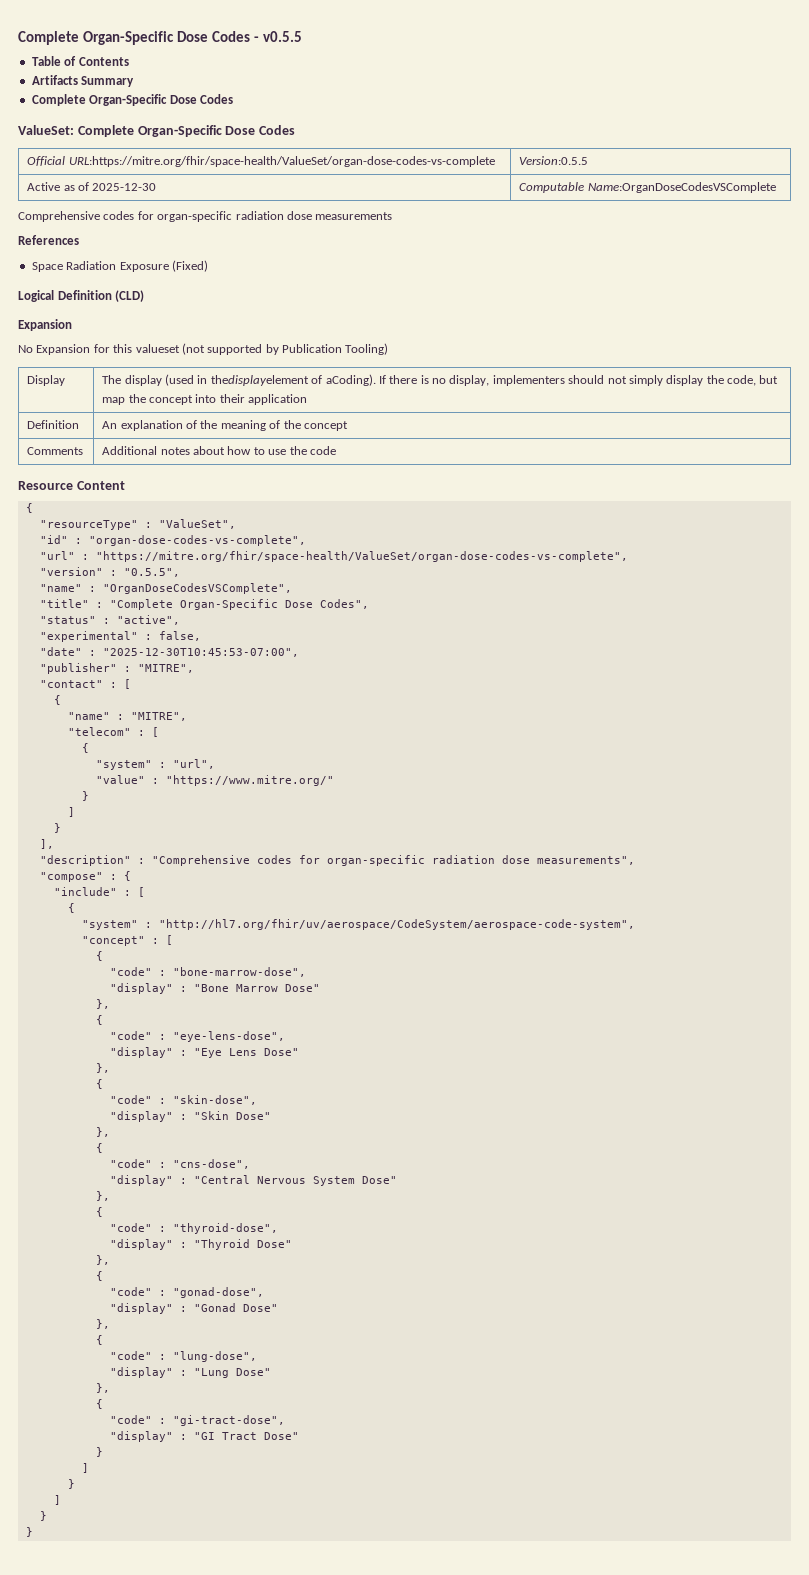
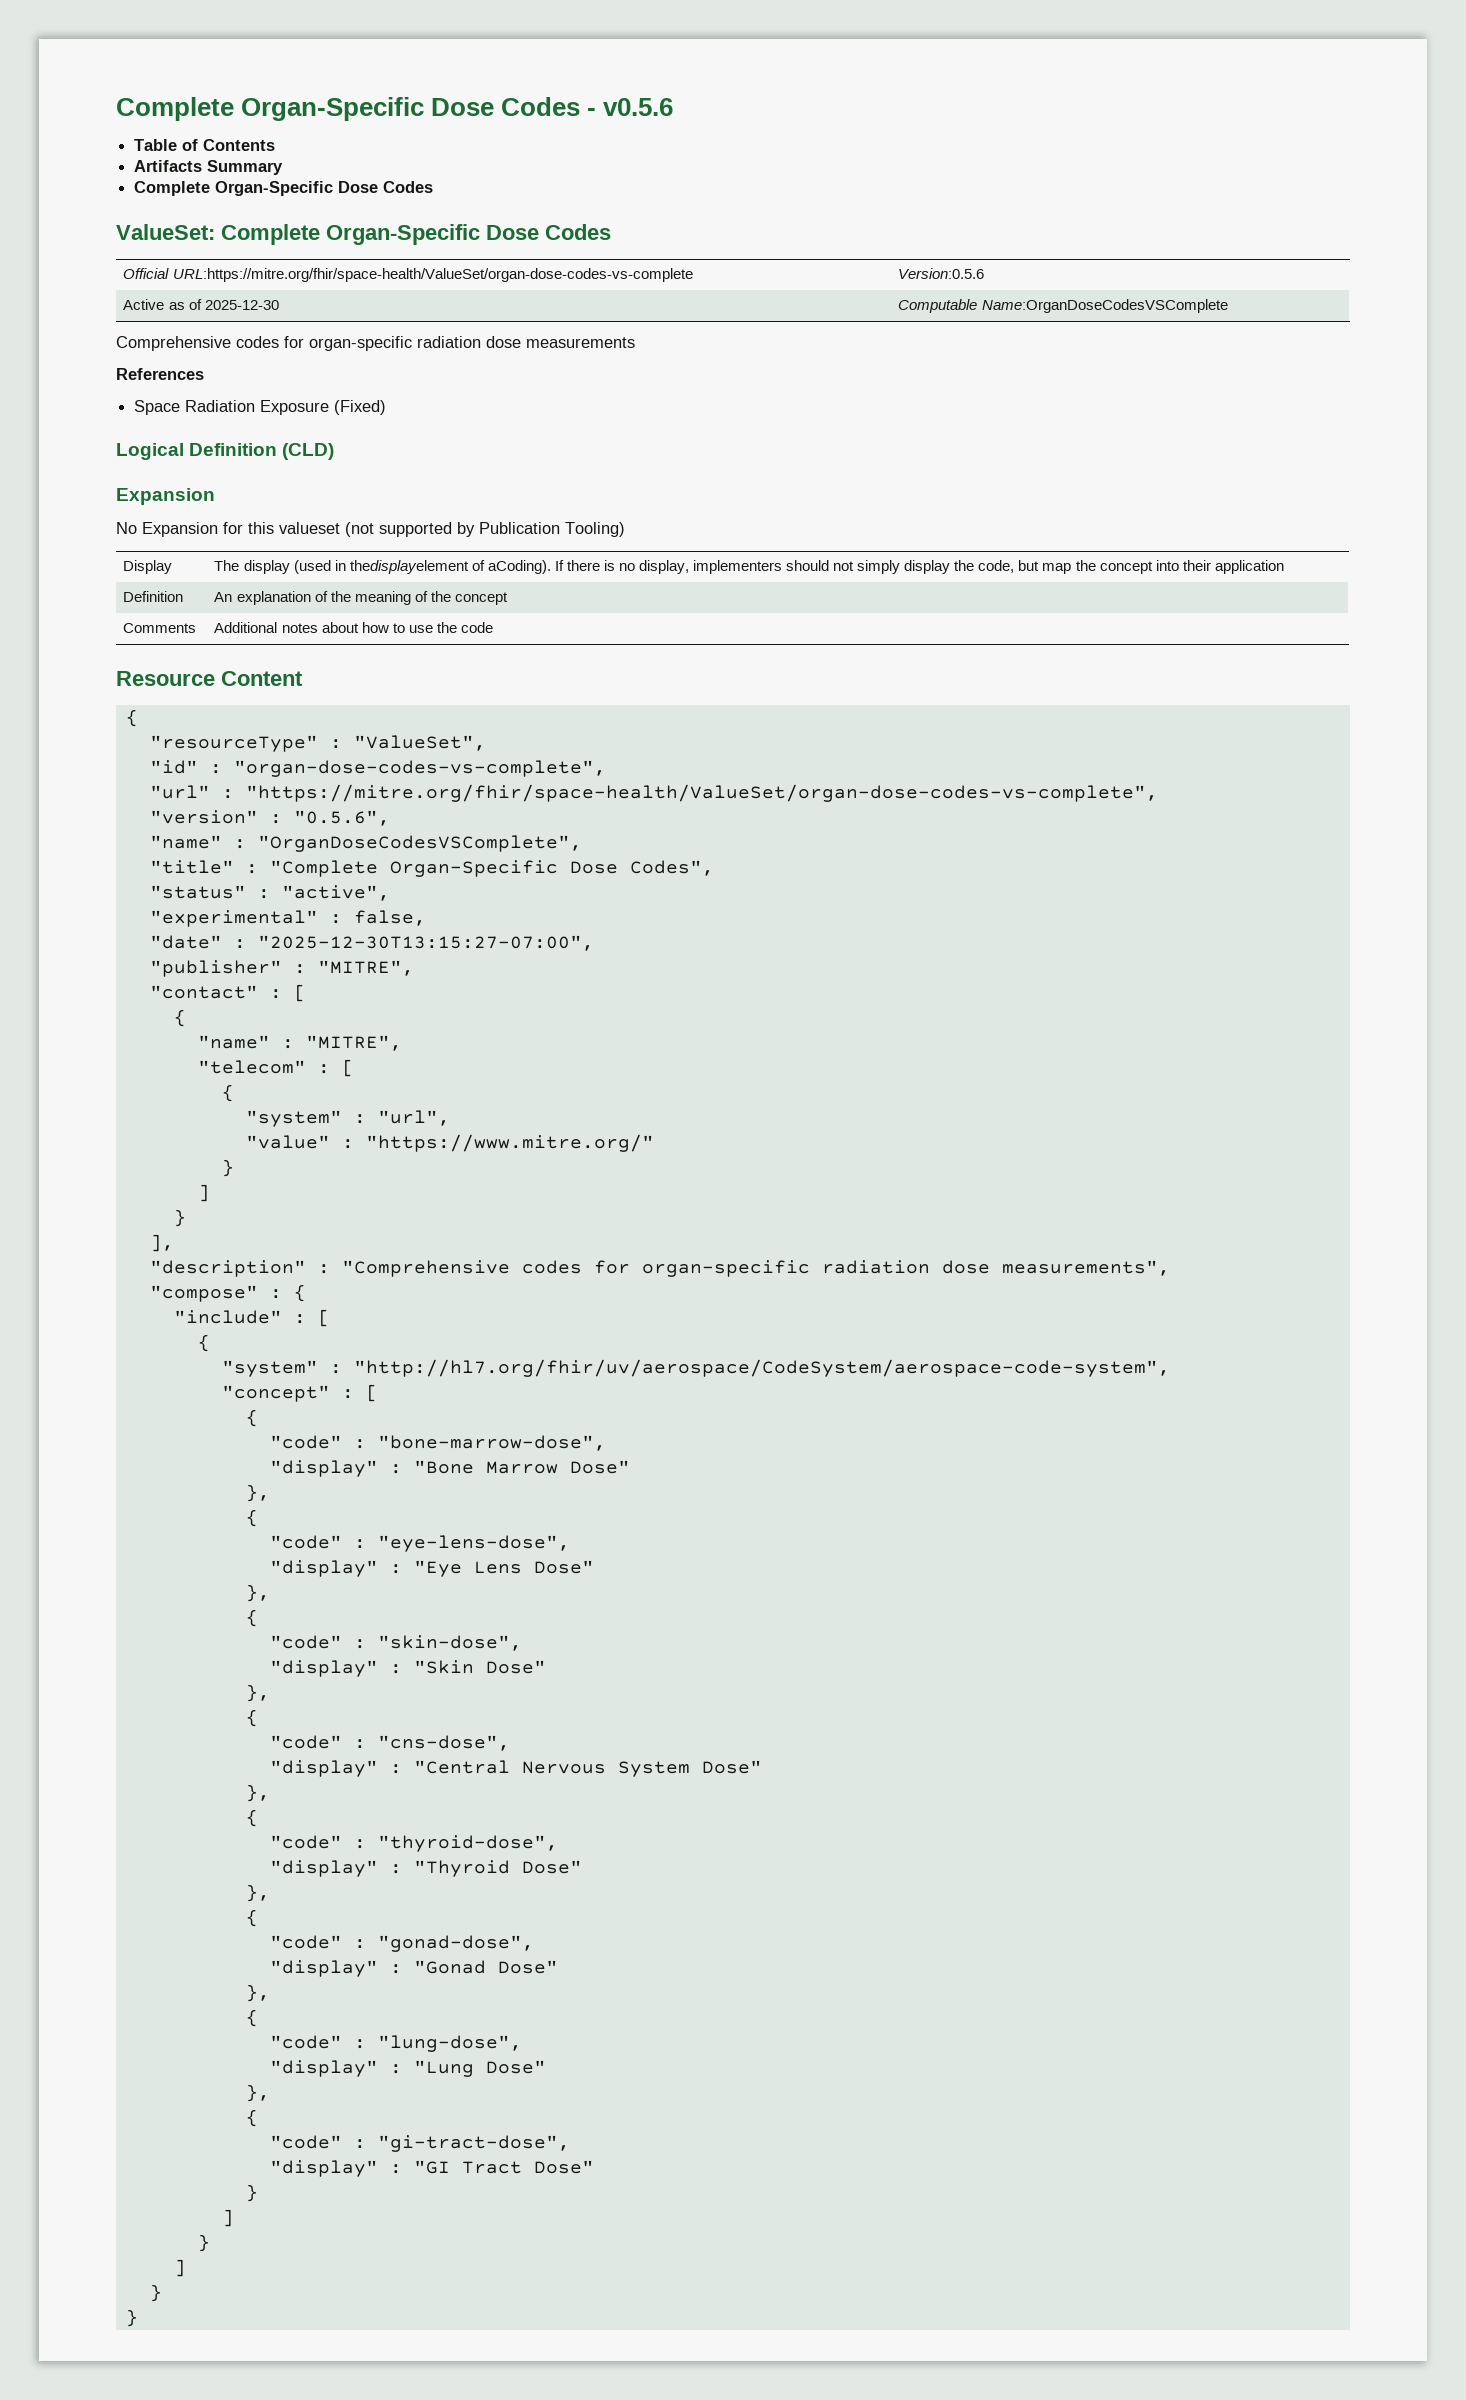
[262,31,302,42] v0.5.5 -> [603,98,674,116] v0.5.6
[519,156,589,165] Version:0.5.5 -> [898,268,985,279] Version:0.5.6
[123,568,180,577] "0.5.5", -> [293,810,390,826] "0.5.6",
[102,648,299,657] "2025-12-30T10:45:53-07:00", -> [257,935,594,951] "2025-12-30T13:15:27-07:00",

